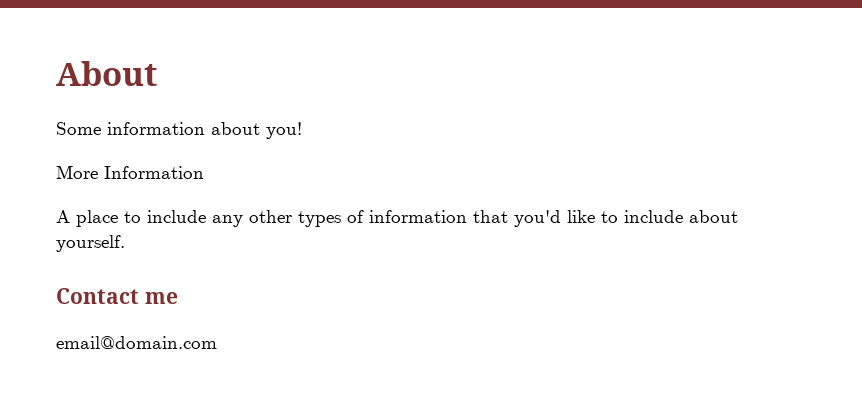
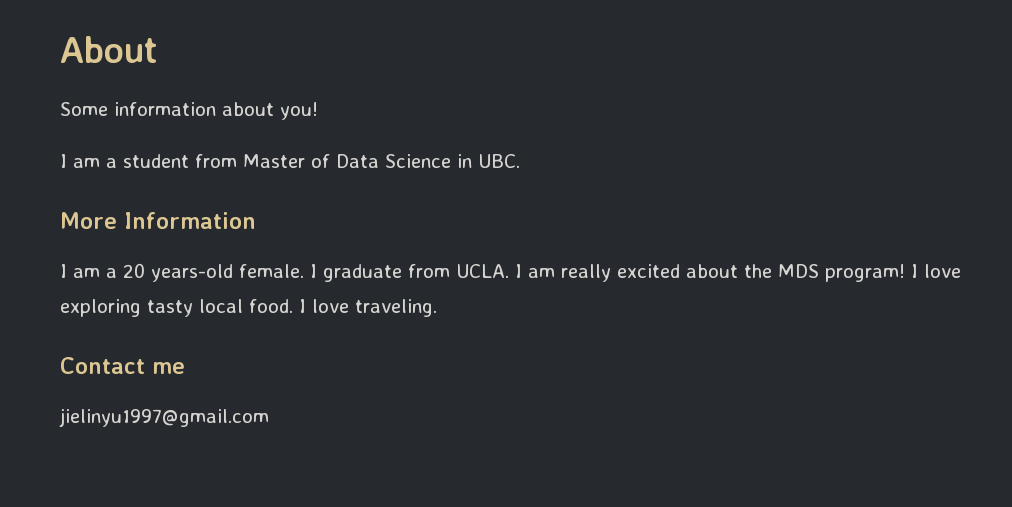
[56,165,204,179] [56,210,738,227] [56,235,125,252] More Information // A place to include any other types of information that you'd like to include about yourself. -> [60,154,520,168] [60,212,256,229] [60,263,961,282] [60,299,437,317] I am a student from Master of Data Science in UBC. // More Information // I am a 20 years-old female. I graduate from UCLA. I am really excited about the MDS program! I love exploring tasty local food. I love traveling.
[56,336,217,349] email@domain.com -> [59,408,269,427] jielinyu1997@gmail.com

